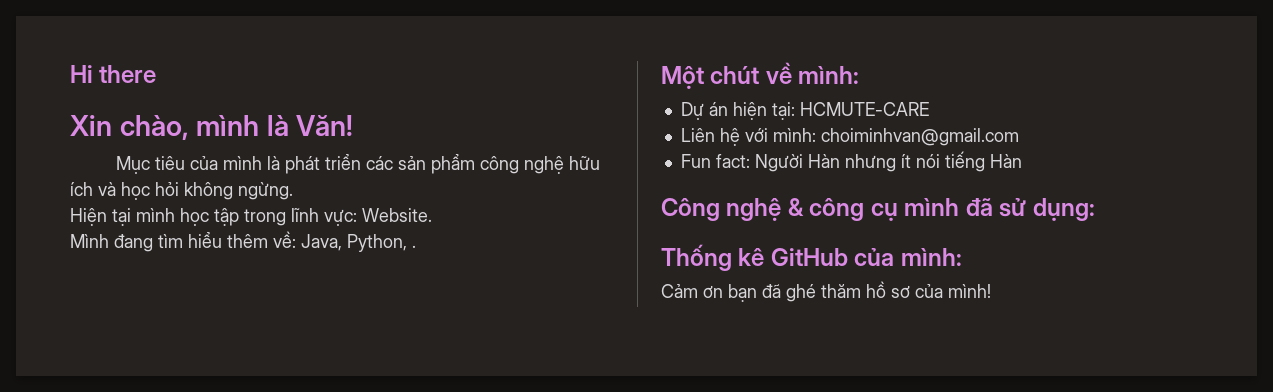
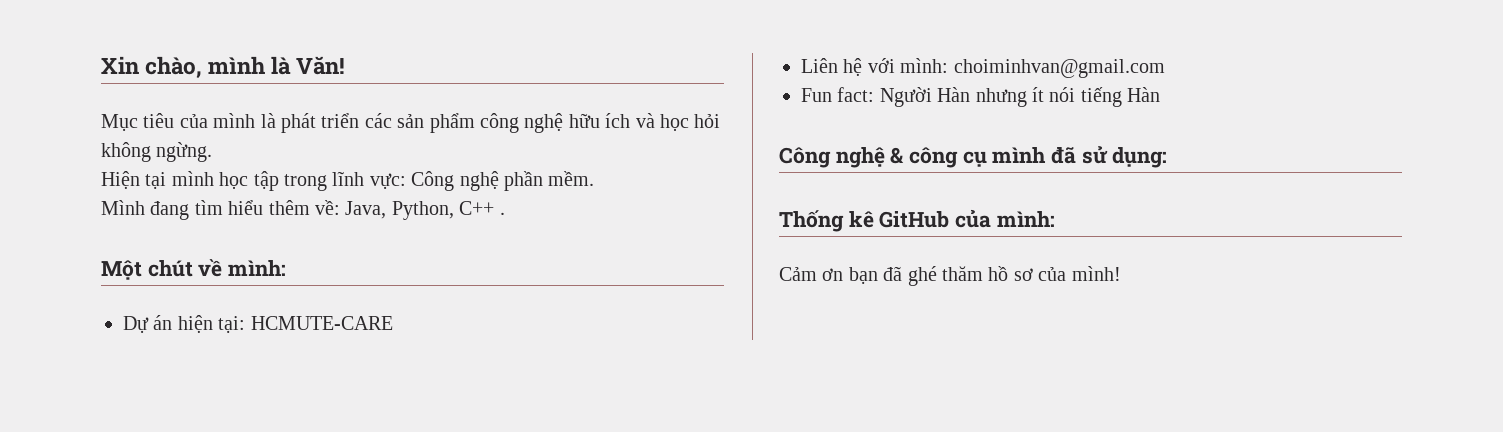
[70,65,157,83] Hi there // -> (101, 65) none
[362,208,432,222] Website. -> [411,171,595,191] Công nghệ phần mềm.
(407, 243) none -> [459,201,495,215] C++

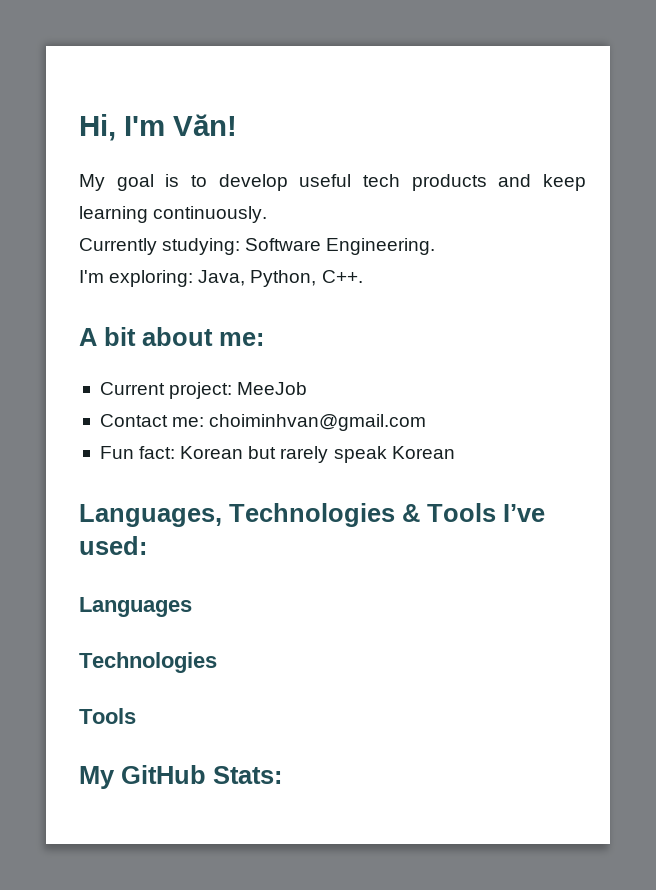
[101,56,346,78] [101,113,721,133] [101,142,213,162] [101,171,595,191] [101,200,505,220] [101,259,287,280] [123,315,393,333] [801,58,1165,78] [801,87,1161,107] [779,146,1168,168] [779,209,1055,232] [779,266,1121,286] Xin chào, mình là Văn! // Mục tiêu của mình là phát triển các sản phẩm công nghệ hữu ích và học hỏi không ngừng. // Hiện tại mình học tập trong lĩnh vực: Công nghệ phần mềm. // Mình đang tìm hiểu thêm về: Java, Python, C++ . // Một chút về mình: // Dự án hiện tại: HCMUTE-CARE // Liên hệ với mình: choiminhvan@gmail.com // Fun fact: Người Hàn nhưng ít nói tiếng Hàn // Công nghệ & công cụ mình đã sử dụng: // Thống kê GitHub của mình: // Cảm ơn bạn đã ghé thăm hồ sơ của mình! -> [79,114,237,141] [79,174,586,191] [79,206,268,223] [79,238,436,255] [79,270,363,287] [79,327,264,346] [99,382,308,399] [99,414,427,431] [99,446,455,463] [79,503,545,527] [79,536,147,555] [79,597,192,617] [79,652,217,673] [79,708,136,724] [79,765,282,789] Hi, I'm Văn! // My goal is to develop useful tech products and keep learning continuously. // Currently studying: Software Engineering. // I'm exploring: Java, Python, C++. // A bit about me: // Current project: MeeJob // Contact me: choiminhvan@gmail.com // Fun fact: Korean but rarely speak Korean // Languages, Technologies & Tools I’ve used: // Languages // Technologies // Tools // My GitHub Stats:

